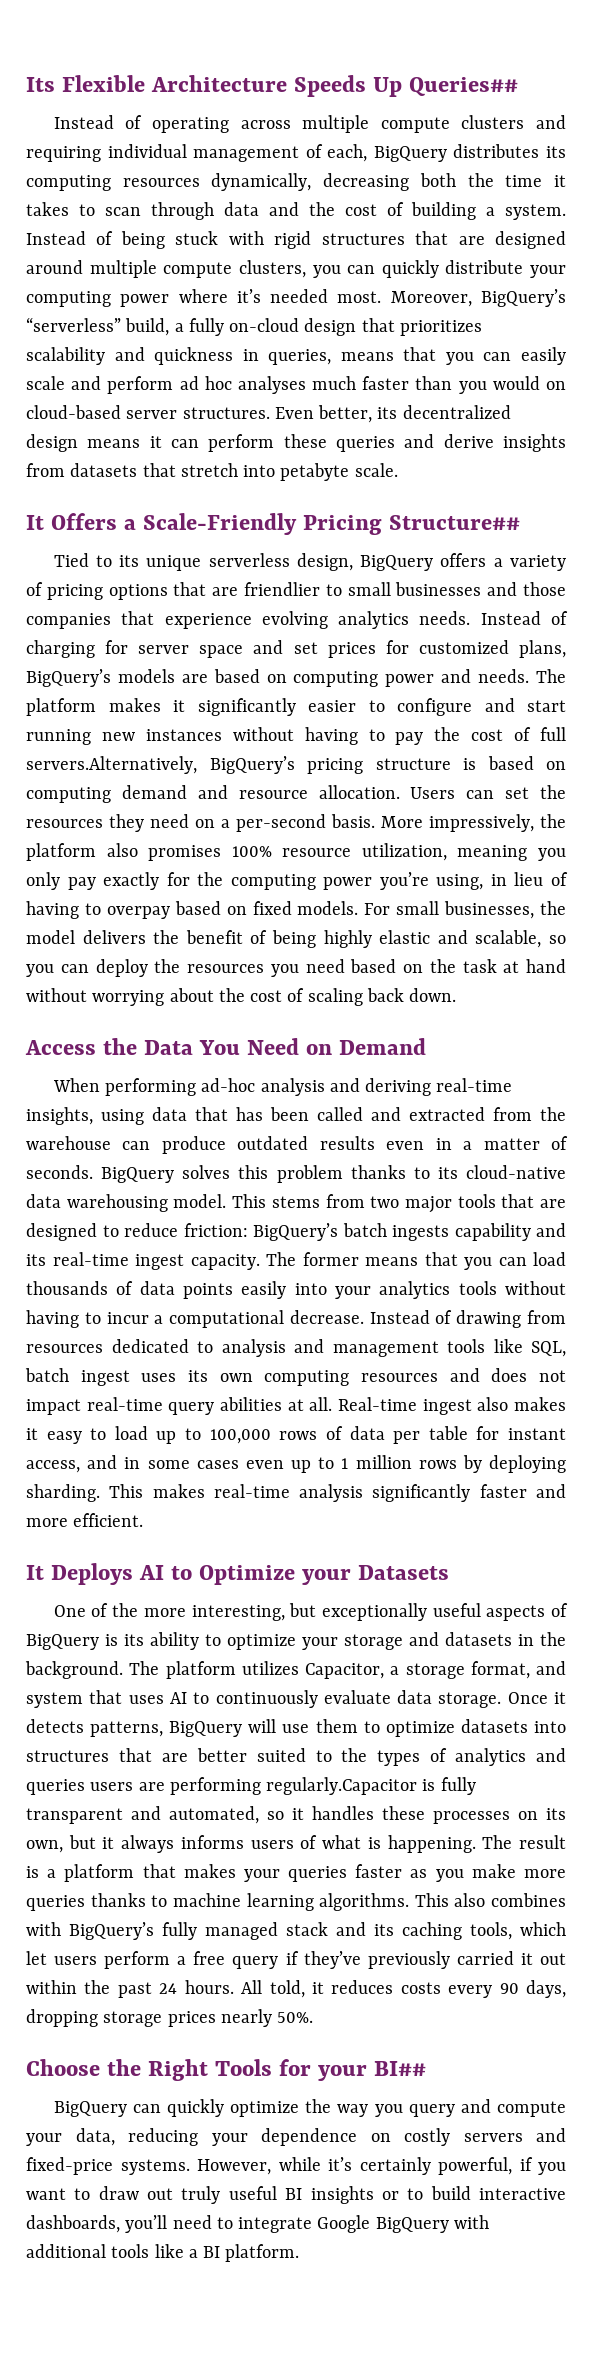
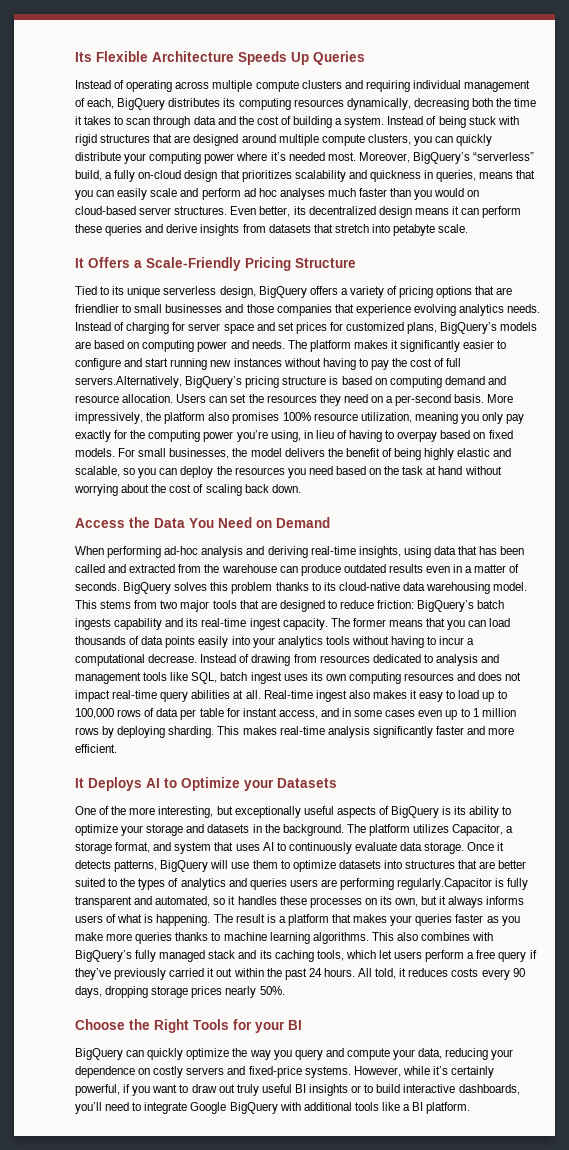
[409,77,519,96] Queries## -> [313,51,365,65] Queries
[389,515,521,530] Structure## -> [295,258,356,268] Structure
[374,2061,427,2076] BI## -> [288,1020,302,1030] BI

